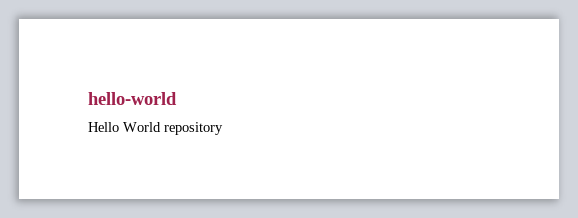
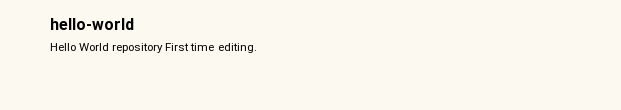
(223, 128) none -> [165,43,257,53] First time editing.

